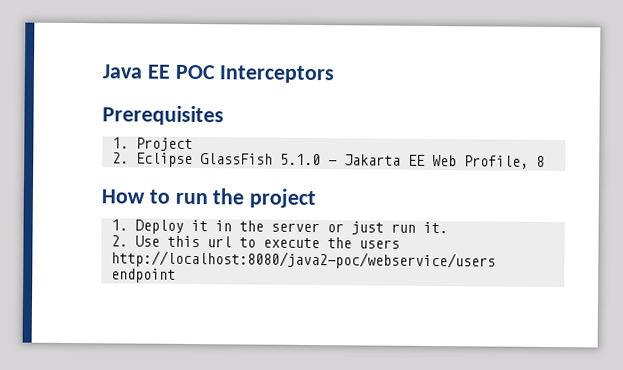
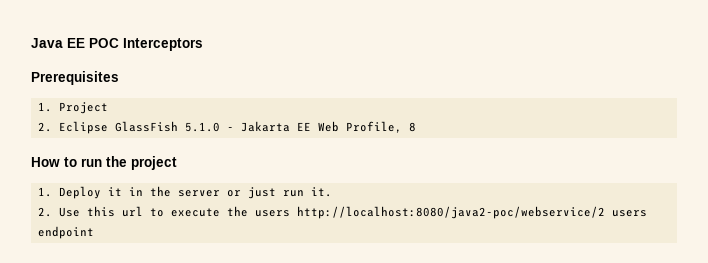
[111,250,497,270] http://localhost:8080/java2-poc/webservice/users -> [296,206,647,219] http://localhost:8080/java2-poc/webservice/2 users

